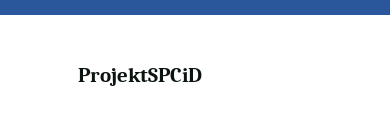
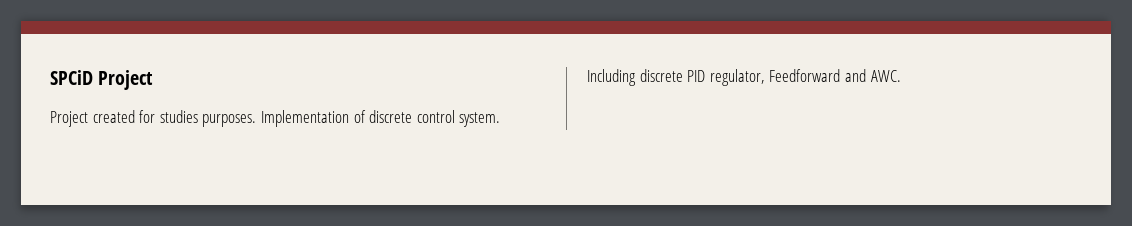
[78,67,202,86] ProjektSPCiD -> [50,70,154,90] [50,110,501,127] [587,69,901,86] SPCiD Project // Project created for studies purposes. Implementation of discrete control system. Including discrete PID regulator, Feedforward and AWC.

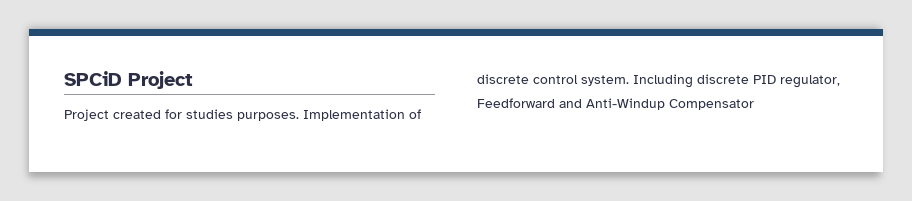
[870,70,901,82] AWC. -> [586,98,754,110] Anti-Windup Compensator

